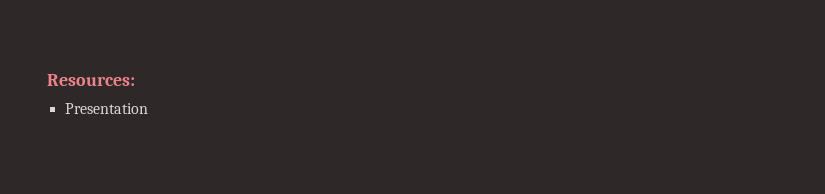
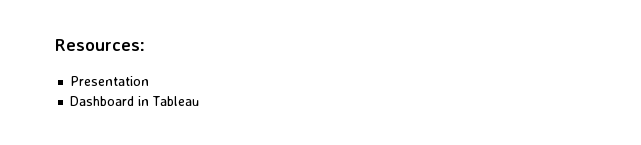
(148, 108) none -> [70,96,200,106] // Dashboard in Tableau

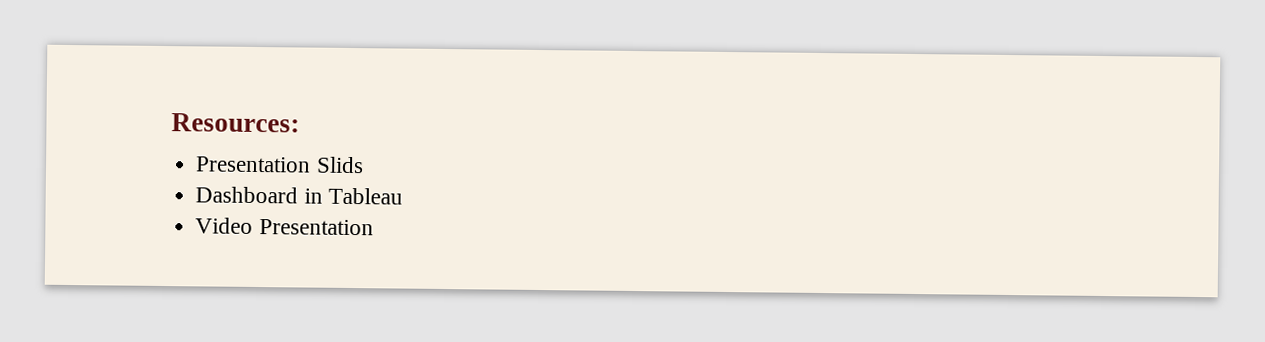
(150, 81) none -> [315,156,364,174] Slids
(200, 101) none -> [195,217,374,236] // Video Presentation

